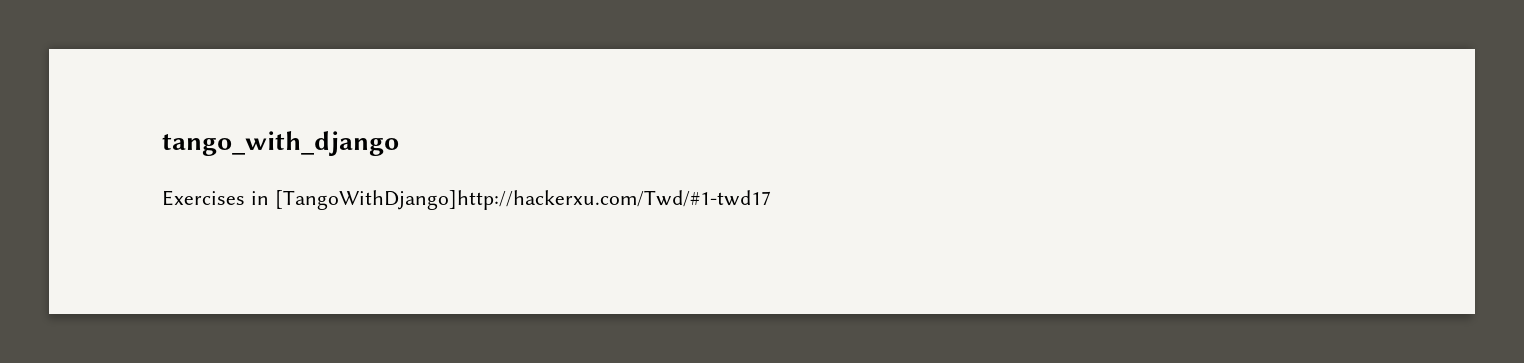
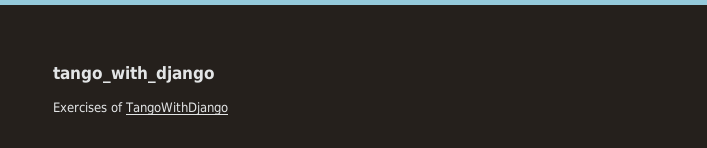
[250,190,771,210] in [TangoWithDjango]http://hackerxu.com/Twd/#1-twd17 -> [111,102,228,115] of TangoWithDjango

